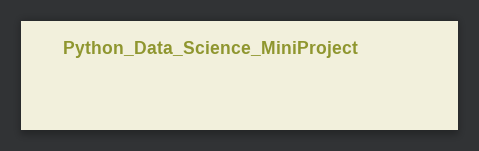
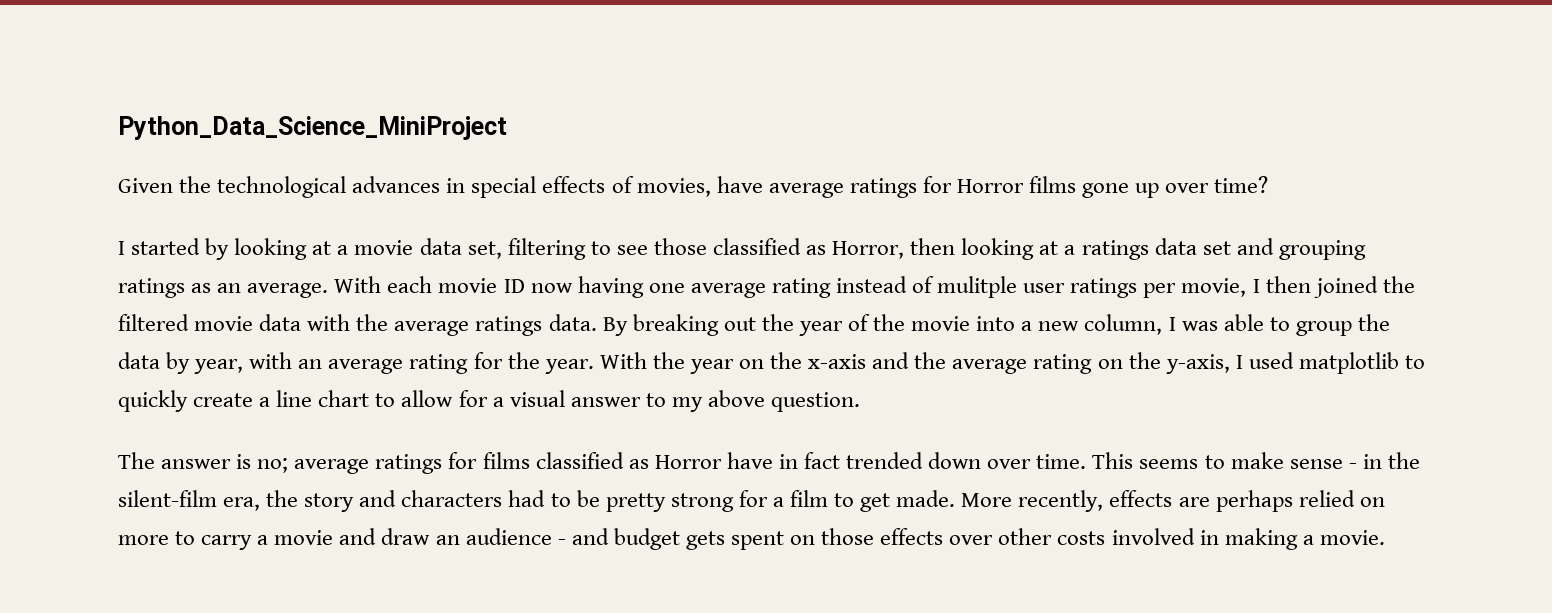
(358, 49) none -> [118,176,1269,198] [118,238,1366,260] [118,276,1415,298] [118,314,1390,336] [118,352,1425,374] [118,390,861,412] [118,452,1420,474] [118,490,1385,512] [118,528,1385,550] // Given the technological advances in special effects of movies, have average ratings for Horror films gone up over time? // I started by looking at a movie data set, filtering to see those classified as Horror, then looking at a ratings data set and grouping ratings as an average. With each movie ID now having one average rating instead of mulitple user ratings per movie, I then joined the filtered movie data with the average ratings data. By breaking out the year of the movie into a new column, I was able to group the data by year, with an average rating for the year. With the year on the x-axis and the average rating on the y-axis, I used matplotlib to quickly create a line chart to allow for a visual answer to my above question. // The answer is no; average ratings for films classified as Horror have in fact trended down over time. This seems to make sense - in the silent-film era, the story and characters had to be pretty strong for a film to get made. More recently, effects are perhaps relied on more to carry a movie and draw an audience - and budget gets spent on those effects over other costs involved in making a movie.

